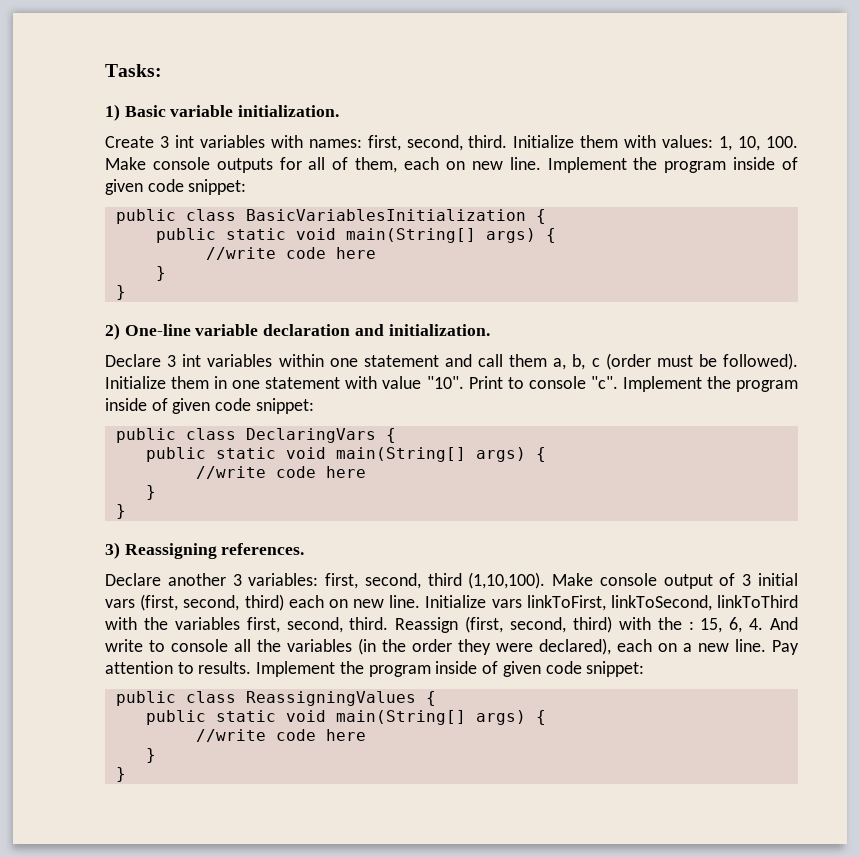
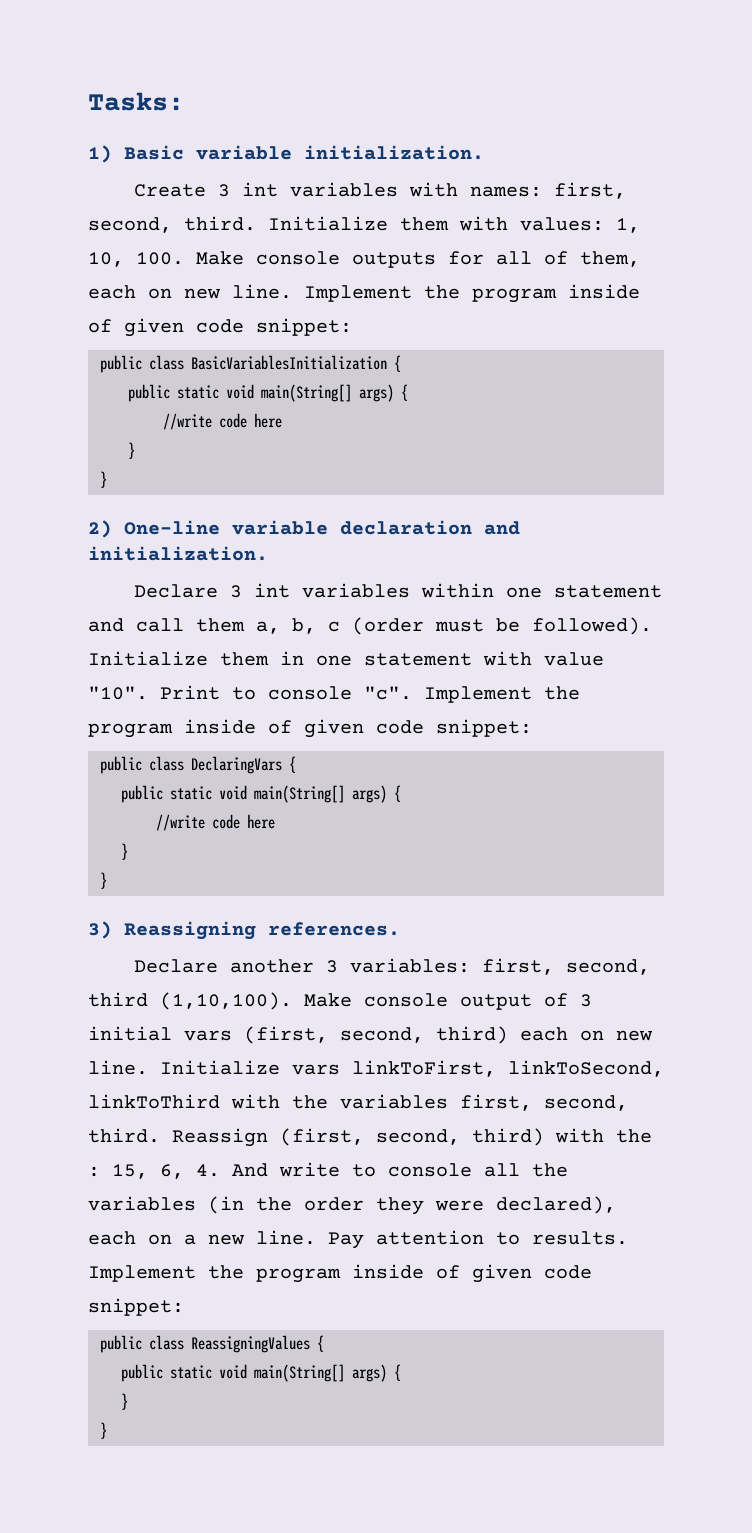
[195,729,366,742] // //write code here -> (401, 1372) none

